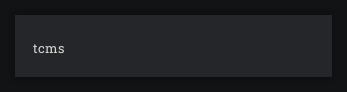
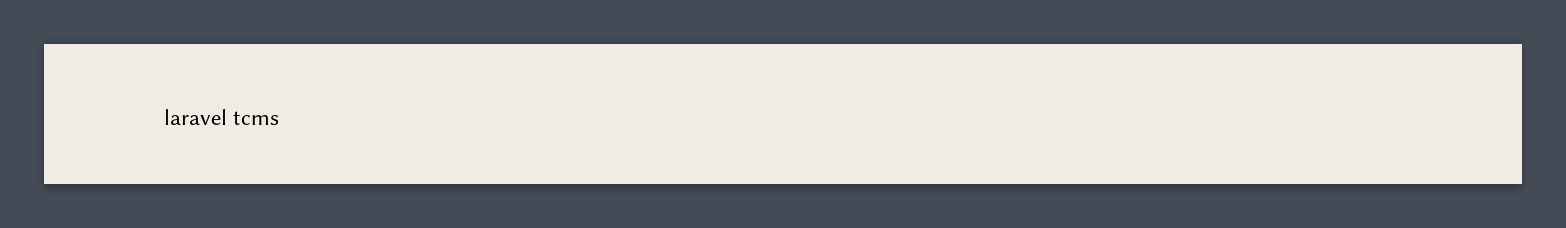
(33, 49) none -> [164,109,227,125] laravel

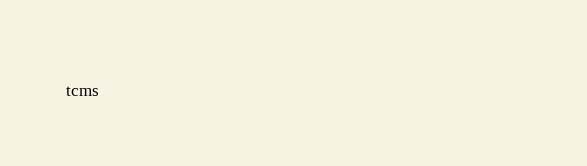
[164,109,227,125] laravel -> (66, 91) none

